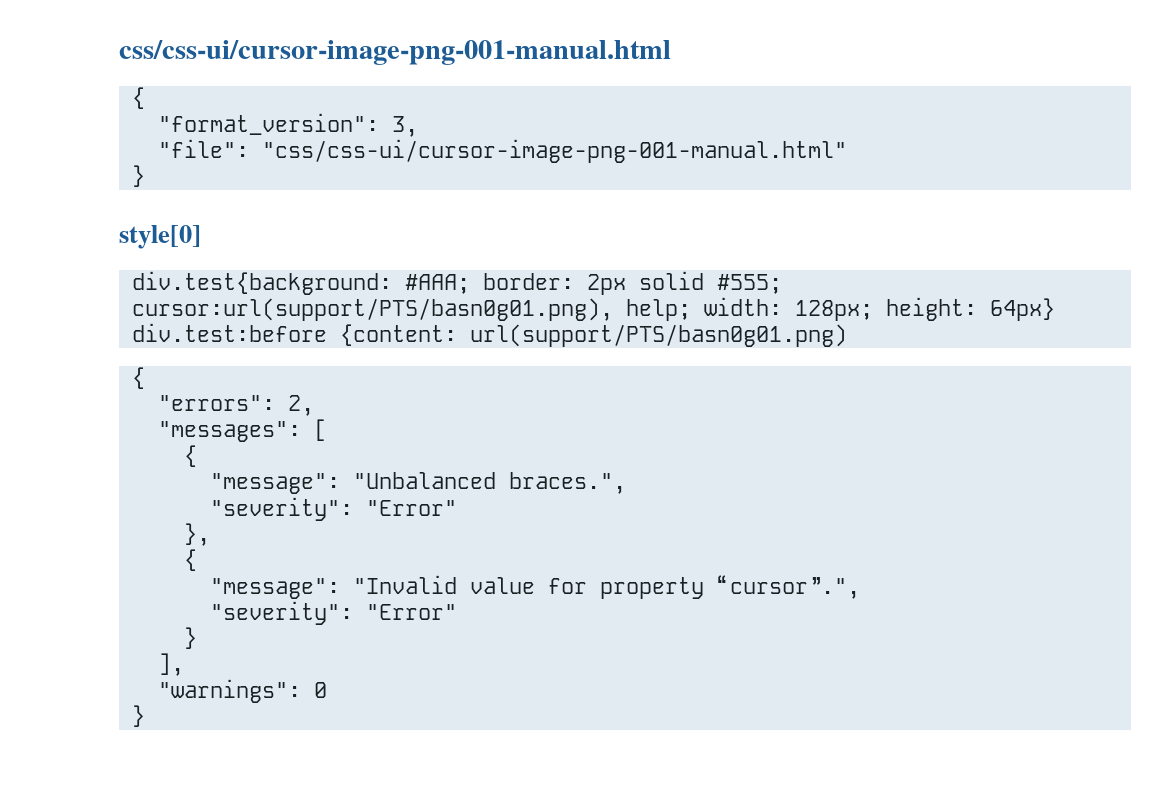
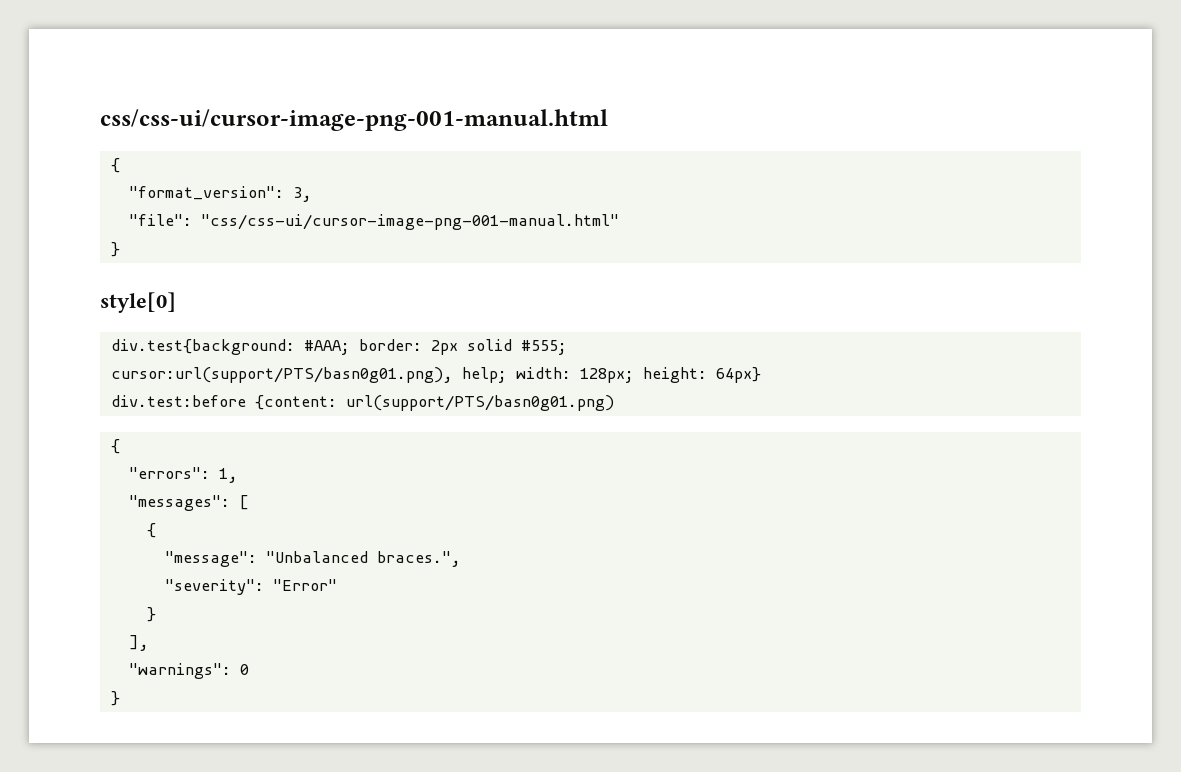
[288,395,315,416] 2, -> [218,468,238,483] 1,
[184,523,211,546] [184,549,198,571] [210,575,861,599] [210,601,458,625] // }, // { // "message": "Invalid value for property “cursor”.", // "severity": "Error" -> (337, 585) none

